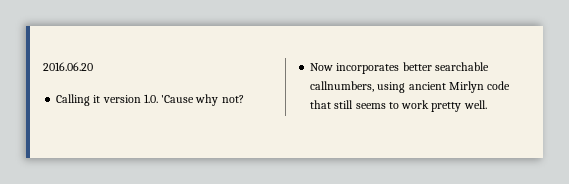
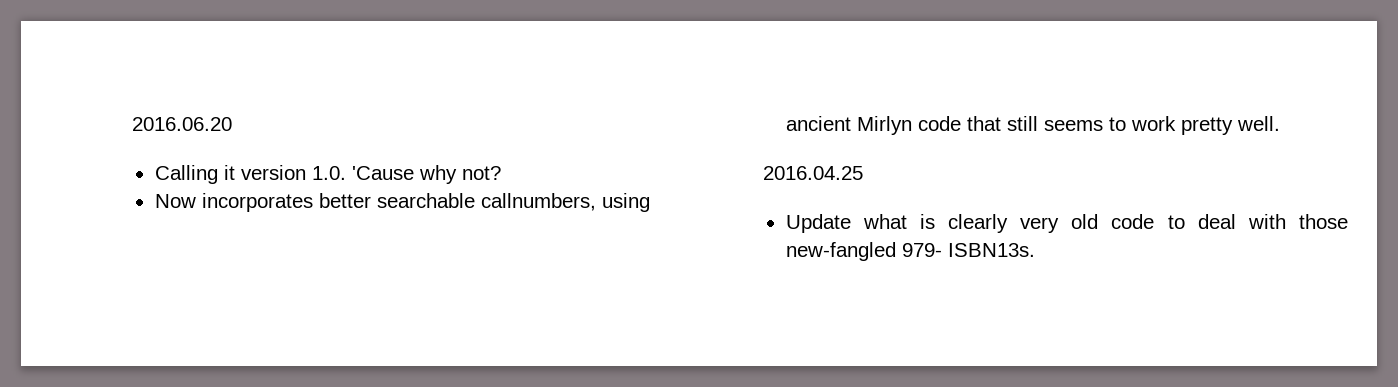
(487, 104) none -> [763,166,863,180] [785,214,1348,233] [785,242,1035,261] // 2016.04.25 // Update what is clearly very old code to deal with those new-fangled 979- ISBN13s.

